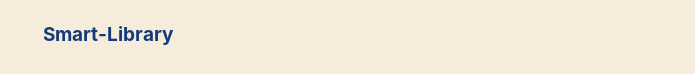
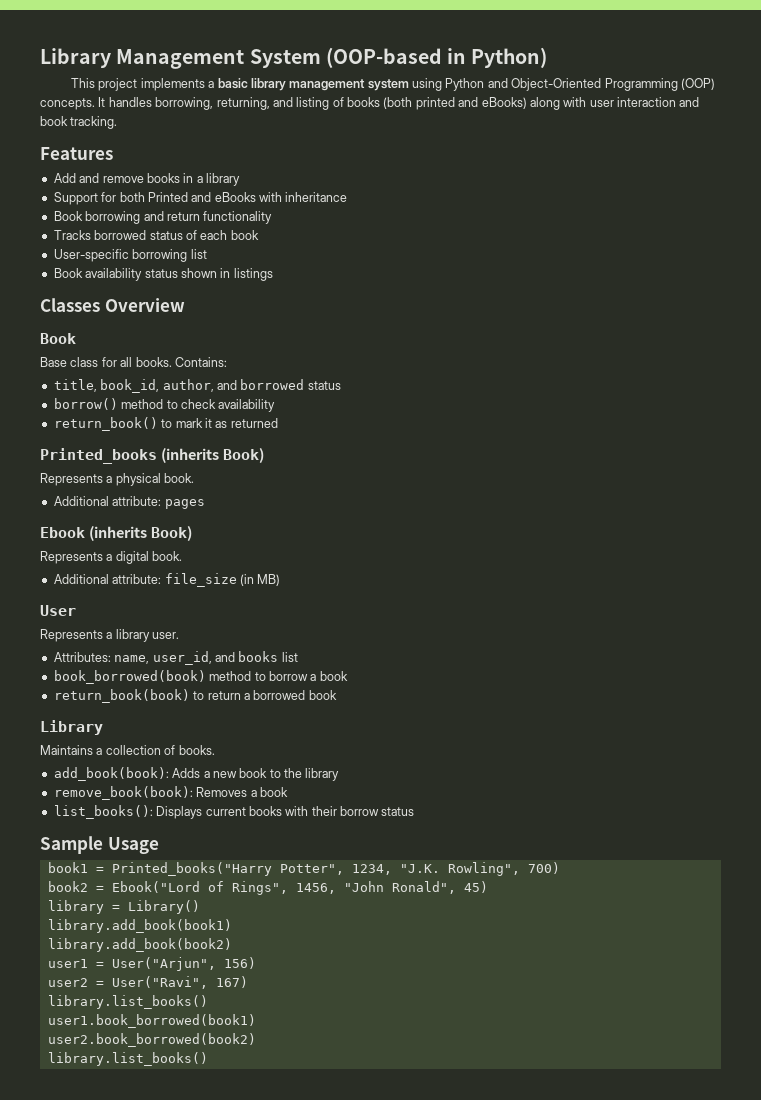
[43,26,174,45] Smart-Library -> [40,47,548,69] [71,78,715,91] [40,97,700,110] [40,116,118,129] [40,147,113,160] [53,173,240,186] [53,192,348,205] [53,211,273,224] [53,230,259,240] [53,249,207,262] [53,268,273,281] [40,298,185,312] [40,333,76,344] [40,357,227,367] [53,379,341,393] [53,398,276,412] [53,417,278,431] [40,448,264,464] [40,473,195,486] [53,496,205,509] [40,526,192,541] [40,551,183,564] [53,573,281,587] [40,605,76,616] [40,629,180,642] [53,651,298,665] [53,670,348,684] [53,689,337,703] [40,720,103,735] [40,745,215,755] [53,767,340,781] [53,786,288,800] [53,805,415,819] [40,836,159,854] [47,862,560,876] [47,881,488,895] [47,900,200,914] [47,919,232,933] [47,938,232,952] [47,957,256,971] [47,976,248,989] [47,995,208,1009] [47,1014,256,1028] [47,1033,256,1047] [47,1052,208,1066] Library Management System (OOP-based in Python) // This project implements a basic library management system using Python and Object-Oriented Programming (OOP) concepts. It handles borrowing, returning, and listing of books (both printed and eBooks) along with user interaction and book tracking. // Features // Add and remove books in a library // Support for both Printed and eBooks with inheritance // Book borrowing and return functionality // Tracks borrowed status of each book // User-specific borrowing list // Book availability status shown in listings // Classes Overview // Book // Base class for all books. Contains: // title, book_id, author, and borrowed status // borrow() method to check availability // return_book() to mark it as returned // Printed_books (inherits Book) // Represents a physical book. // Additional attribute: pages // Ebook (inherits Book) // Represents a digital book. // Additional attribute: file_size (in MB) // User // Represents a library user. // Attributes: name, user_id, and books list // book_borrowed(book) method to borrow a book // return_book(book) to return a borrowed book // Library // Maintains a collection of books. // add_book(book): Adds a new book to the library // remove_book(book): Removes a book // list_books(): Displays current books with their borrow status // Sample Usage // book1 = Printed_books("Harry Potter", 1234, "J.K. Rowling", 700) // book2 = Ebook("Lord of Rings", 1456, "John Ronald", 45) // library = Library() // library.add_book(book1) // library.add_book(book2) // user1 = User("Arjun", 156) // user2 = User("Ravi", 167) // library.list_books() // user1.book_borrowed(book1) // user2.book_borrowed(book2) // library.list_books()

